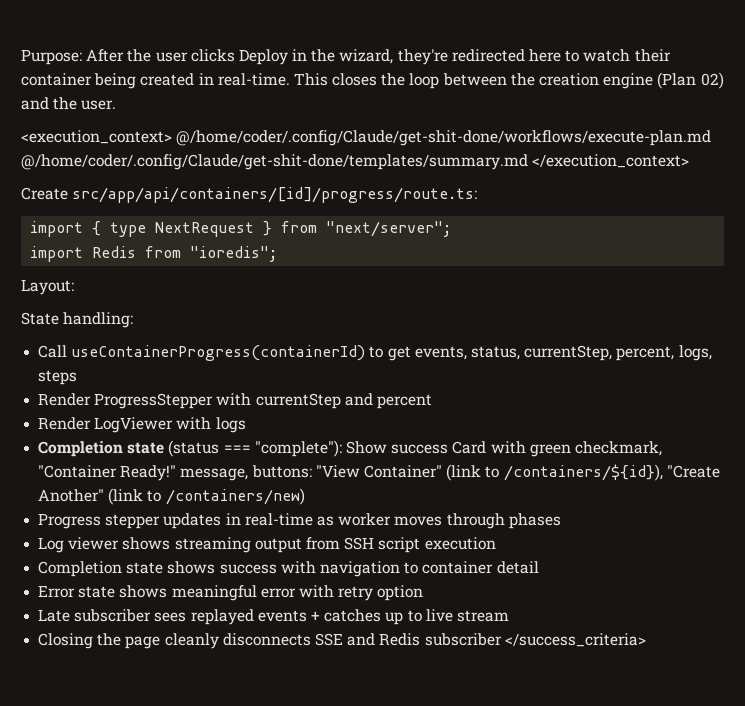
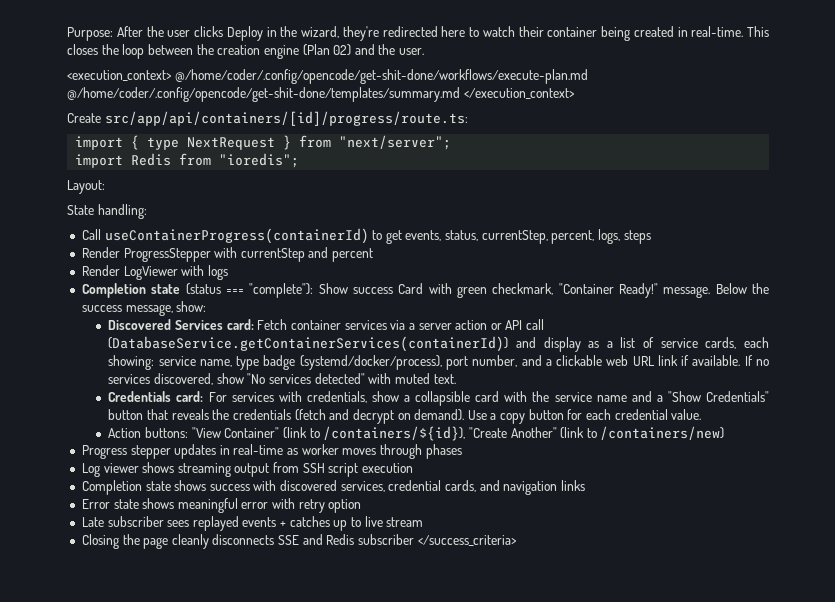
[176,130,712,146] [21,154,528,170] @/home/coder/.config/Claude/get-shit-done/workflows/execute-plan.md @/home/coder/.config/Claude/get-shit-done/templates/summary.md -> [174,69,588,84] [67,87,460,102] @/home/coder/.config/opencode/get-shit-done/workflows/execute-plan.md @/home/coder/.config/opencode/get-shit-done/templates/summary.md
[180,468,249,481] message, -> [663,283,769,298] [81,301,207,316] [108,319,545,330] [108,336,770,352] [108,355,770,370] [108,373,456,385] [108,391,769,406] [108,409,702,424] [108,428,142,438] message. Below the success message, show: // Discovered Services card: Fetch container services via a server action or API call (DatabaseService.getContainerServices(containerId)) and display as a list of service cards, each showing: service name, type badge (systemd/docker/process), port number, and a clickable web URL link if available. If no services discovered, show "No services detected" with muted text. // Credentials card: For services with credentials, show a collapsible card with the service name and a "Show Credentials" button that reveals the credentials (fetch and decrypt on demand). Use a copy button for each credential value. // Action
[319,561,539,577] navigation to container detail -> [280,480,585,495] discovered services, credential cards, and navigation links

